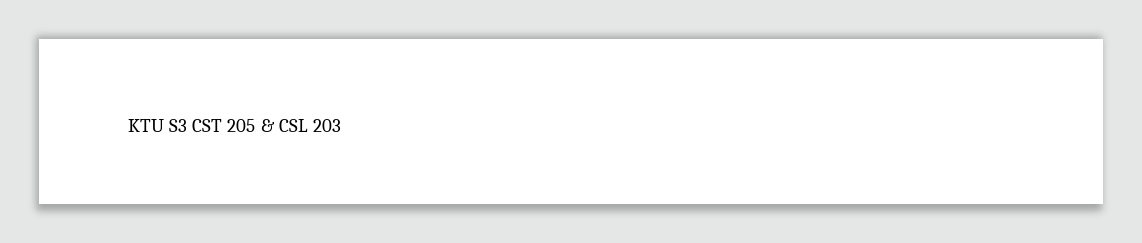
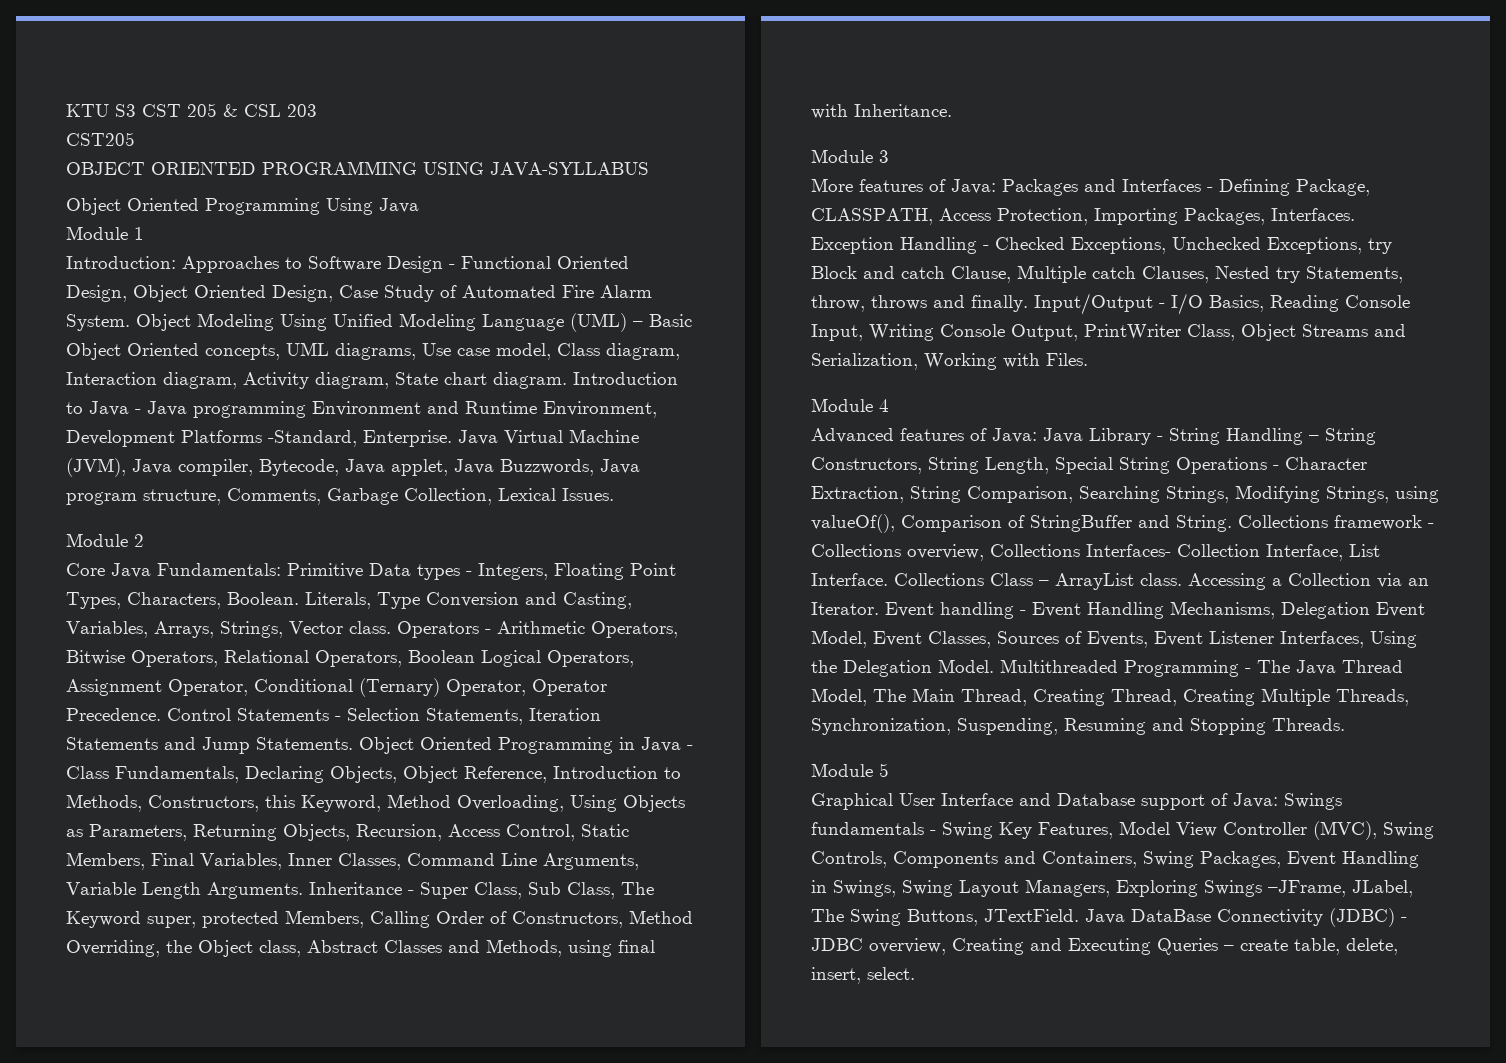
(341, 125) none -> [66,132,135,146] [66,161,649,175] [66,198,419,215] [66,226,144,240] [66,256,629,273] [66,285,652,302] [66,313,692,332] [66,342,680,360] [66,372,678,389] [66,401,657,418] [66,429,639,447] [66,458,640,477] [66,488,614,505] [66,533,144,547] [66,563,676,580] [66,592,632,609] [66,621,678,638] [66,650,634,667] [66,678,607,697] [66,708,601,725] [66,737,693,754] [66,766,681,783] [66,794,685,812] [66,824,629,841] [66,852,639,870] [66,882,654,899] [66,910,693,928] [66,939,655,957] [811,104,952,119] [811,149,889,163] [811,178,1370,196] [811,208,1355,225] [811,237,1392,254] [811,265,1403,283] [811,293,1410,315] [811,324,1406,341] [811,353,1088,370] [811,398,889,412] [811,428,1376,445] [811,457,1367,474] [811,485,1439,503] [811,514,1434,533] [811,544,1380,561] [811,573,1429,590] [811,601,1425,619] [811,630,1417,648] [811,659,1403,677] [811,688,1409,706] [811,718,1345,735] [811,763,889,777] [811,793,1342,810] [811,821,1434,840] [811,851,1419,868] [811,879,1413,897] [811,908,1407,927] [811,938,1398,955] [811,967,915,984] // CST205 // OBJECT ORIENTED PROGRAMMING USING JAVA-SYLLABUS // Object Oriented Programming Using Java // Module 1 // Introduction: Approaches to Software Design - Functional Oriented Design, Object Oriented Design, Case Study of Automated Fire Alarm System. Object Modeling Using Unified Modeling Language (UML) – Basic Object Oriented concepts, UML diagrams, Use case model, Class diagram, Interaction diagram, Activity diagram, State chart diagram. Introduction to Java - Java programming Environment and Runtime Environment, Development Platforms -Standard, Enterprise. Java Virtual Machine (JVM), Java compiler, Bytecode, Java applet, Java Buzzwords, Java program structure, Comments, Garbage Collection, Lexical Issues. // Module 2 // Core Java Fundamentals: Primitive Data types - Integers, Floating Point Types, Characters, Boolean. Literals, Type Conversion and Casting, Variables, Arrays, Strings, Vector class. Operators - Arithmetic Operators, Bitwise Operators, Relational Operators, Boolean Logical Operators, Assignment Operator, Conditional (Ternary) Operator, Operator Precedence. Control Statements - Selection Statements, Iteration Statements and Jump Statements. Object Oriented Programming in Java - Class Fundamentals, Declaring Objects, Object Reference, Introduction to Methods, Constructors, this Keyword, Method Overloading, Using Objects as Parameters, Returning Objects, Recursion, Access Control, Static Members, Final Variables, Inner Classes, Command Line Arguments, Variable Length Arguments. Inheritance - Super Class, Sub Class, The Keyword super, protected Members, Calling Order of Constructors, Method Overriding, the Object class, Abstract Classes and Methods, using final with Inheritance. // Module 3 // More features of Java: Packages and Interfaces - Defining Package, CLASSPATH, Access Protection, Importing Packages, Interfaces. Exception Handling - Checked Exceptions, Unchecked Exceptions, try Block and catch Clause, Multiple catch Clauses, Nested try Statements, throw, throws and finally. Input/Output - I/O Basics, Reading Console Input, Writing Console Output, PrintWriter Class, Object Streams and Serialization, Working with Files. // Module 4 // Advanced features of Java: Java Library - String Handling – String Constructors, String Length, Special String Operations - Character Extraction, String Comparison, Searching Strings, Modifying Strings, using valueOf(), Comparison of StringBuffer and String. Collections framework - Collections overview, Collections Interfaces- Collection Interface, List Interface. Collections Class – ArrayList class. Accessing a Collection via an Iterator. Event handling - Event Handling Mechanisms, Delegation Event Model, Event Classes, Sources of Events, Event Listener Interfaces, Using the Delegation Model. Multithreaded Programming - The Java Thread Model, The Main Thread, Creating Thread, Creating Multiple Threads, Synchronization, Suspending, Resuming and Stopping Threads. // Module 5 // Graphical User Interface and Database support of Java: Swings fundamentals - Swing Key Features, Model View Controller (MVC), Swing Controls, Components and Containers, Swing Packages, Event Handling in Swings, Swing Layout Managers, Exploring Swings –JFrame, JLabel, The Swing Buttons, JTextField. Java DataBase Connectivity (JDBC) - JDBC overview, Creating and Executing Queries – create table, delete, insert, select.

